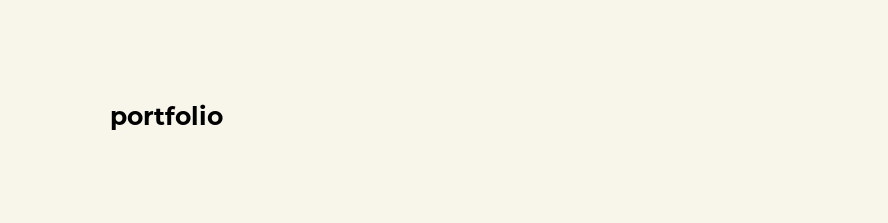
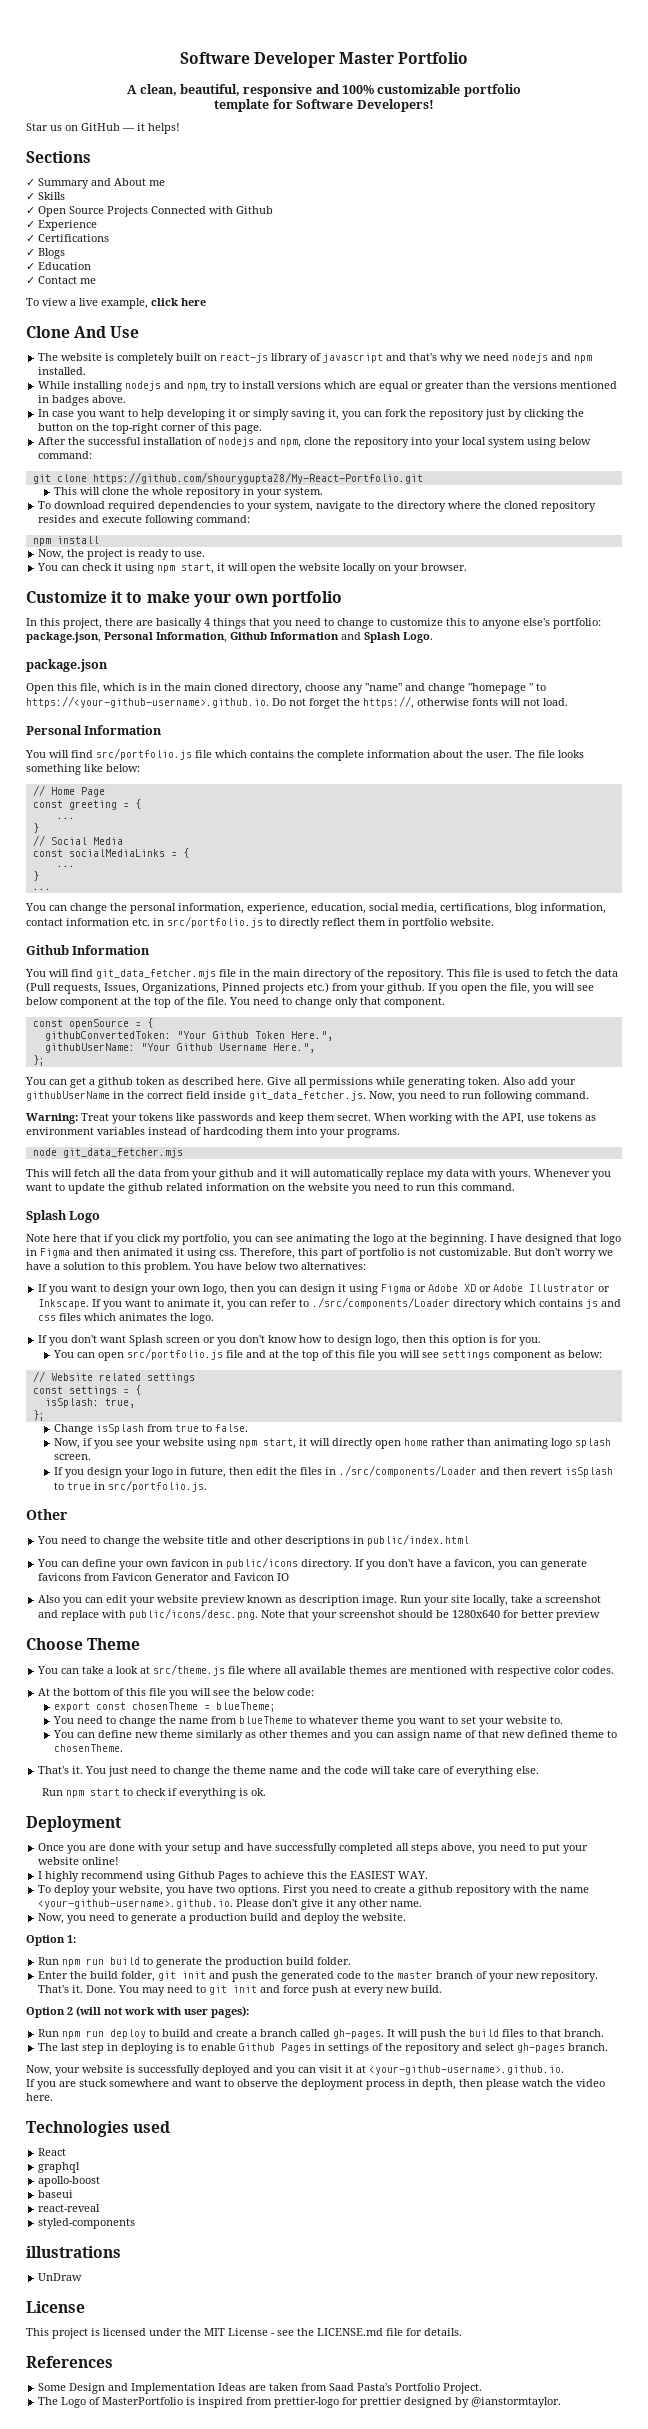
[110,104,223,130] portfolio -> [179,52,469,68] [127,84,521,97] [214,99,434,112] [26,123,180,134] [26,151,91,163] [26,178,165,189] [26,192,65,200] [26,206,273,217] [26,220,97,231] [26,234,109,242] [26,248,65,259] [26,262,91,270] [26,276,96,284] [26,298,206,309] [26,326,140,338] [38,353,593,364] [38,367,87,375] [38,381,618,392] [38,395,127,406] [38,409,585,420] [38,423,263,434] [38,437,592,448] [38,451,93,459] [32,472,423,484] [54,487,324,498] [38,501,597,512] [38,515,251,526] [32,536,99,546] [38,549,206,560] [37,563,468,574] [26,591,343,607] [26,618,601,629] [26,632,433,643] [26,659,108,672] [26,683,546,694] [26,696,568,709] [26,725,163,735] [25,748,584,761] [26,764,140,775] [32,785,105,797] [32,799,141,810] [56,817,75,819] [32,823,39,833] [32,835,123,846] [32,848,189,858] [56,865,75,867] [32,871,39,881] [32,888,51,890] [25,903,606,914] [26,916,494,929] [26,945,151,955] [25,969,618,980] [26,982,594,994] [26,997,445,1008] [32,1018,153,1029] [44,1031,333,1041] [44,1043,315,1053] [32,1055,45,1066] [25,1077,576,1088] [26,1091,589,1102] [26,1113,596,1124] [26,1127,400,1138] [32,1148,183,1158] [26,1169,611,1180] [26,1183,515,1194] [26,1210,101,1223] [26,1234,621,1245] [26,1248,613,1259] [26,1262,366,1273] [38,1284,611,1295] [38,1297,622,1310] [38,1313,215,1324] [38,1335,542,1346] [53,1348,603,1361] [32,1371,195,1383] [32,1385,141,1396] [44,1398,135,1408] [32,1410,45,1421] [54,1424,249,1435] [54,1438,612,1449] [54,1454,92,1460] [54,1465,614,1478] [54,1480,208,1492] [26,1509,68,1520] [37,1534,470,1547] [37,1557,588,1570] [38,1573,290,1581] [38,1595,602,1606] [38,1608,601,1621] [26,1638,141,1650] [37,1664,615,1677] [38,1688,315,1699] [54,1702,277,1712] [53,1716,564,1727] [53,1730,618,1741] [54,1744,124,1752] [38,1766,540,1777] [42,1788,267,1799] [26,1816,121,1832] [38,1843,589,1854] [38,1857,120,1865] [38,1871,429,1882] [38,1885,590,1896] [38,1899,423,1910] [38,1913,407,1924] [26,1935,76,1946] [38,1957,352,1968] [38,1971,599,1982] [38,1985,443,1996] [26,2006,249,2018] [38,2029,605,2040] [38,2043,609,2054] [26,2065,564,2076] [26,2079,605,2090] [26,2093,53,2101] [26,2121,171,2137] [38,2148,67,2156] [38,2162,81,2173] [38,2176,101,2187] [38,2190,74,2198] [38,2204,101,2212] [38,2218,136,2229] [26,2246,121,2258] [38,2273,83,2281] [26,2301,85,2313] [26,2328,462,2339] [26,2356,113,2368] [38,2383,483,2394] [38,2397,562,2408] Software Developer Master Portfolio // A clean, beautiful, responsive and 100% customizable portfolio // template for Software Developers! // Star us on GitHub — it helps! // Sections // ✓ Summary and About me // ✓ Skills // ✓ Open Source Projects Connected with Github // ✓ Experience // ✓ Certifications // ✓ Blogs // ✓ Education // ✓ Contact me // To view a live example, click here // Clone And Use // The website is completely built on react-js library of javascript and that's why we need nodejs and npm installed. // While installing nodejs and npm, try to install versions which are equal or greater than the versions mentioned in badges above. // In case you want to help developing it or simply saving it, you can fork the repository just by clicking the button on the top-right corner of this page. // After the successful installation of nodejs and npm, clone the repository into your local system using below command: // git clone https://github.com/shourygupta28/My-React-Portfolio.git // This will clone the whole repository in your system. // To download required dependencies to your system, navigate to the directory where the cloned repository resides and execute following command: // npm install // Now, the project is ready to use. // You can check it using npm start, it will open the website locally on your browser. // Customize it to make your own portfolio // In this project, there are basically 4 things that you need to change to customize this to anyone else's portfolio: package.json, Personal Information, Github Information and Splash Logo. // package.json // Open this file, which is in the main cloned directory, choose any "name" and change "homepage " to https://<your-github-username>.github.io. Do not forget the https://, otherwise fonts will not load. // Personal Information // You will find src/portfolio.js file which contains the complete information about the user. The file looks something like below: // // Home Page // const greeting = { // ... // } // // Social Media // const socialMediaLinks = { // ... // } // ... // You can change the personal information, experience, education, social media, certifications, blog information, contact information etc. in src/portfolio.js to directly reflect them in portfolio website. // Github Information // You will find git_data_fetcher.mjs file in the main directory of the repository. This file is used to fetch the data (Pull requests, Issues, Organizations, Pinned projects etc.) from your github. If you open the file, you will see below component at the top of the file. You need to change only that component. // const openSource = { // githubConvertedToken: "Your Github Token Here.", // githubUserName: "Your Github Username Here.", // }; // You can get a github token as described here. Give all permissions while generating token. Also add your githubUserName in the correct field inside git_data_fetcher.js. Now, you need to run following command. // Warning: Treat your tokens like passwords and keep them secret. When working with the API, use tokens as environment variables instead of hardcoding them into your programs. // node git_data_fetcher.mjs // This will fetch all the data from your github and it will automatically replace my data with yours. Whenever you want to update the github related information on the website you need to run this command. // Splash Logo // Note here that if you click my portfolio, you can see animating the logo at the beginning. I have designed that logo in Figma and then animated it using css. Therefore, this part of portfolio is not customizable. But don't worry we have a solution to this problem. You have below two alternatives: // If you want to design your own logo, then you can design it using Figma or Adobe XD or Adobe Illustrator or Inkscape. If you want to animate it, you can refer to ./src/components/Loader directory which contains js and css files which animates the logo. // If you don't want Splash screen or you don't know how to design logo, then this option is for you. // You can open src/portfolio.js file and at the top of this file you will see settings component as below: // // Website related settings // const settings = { // isSplash: true, // }; // Change isSplash from true to false. // Now, if you see your website using npm start, it will directly open home rather than animating logo splash screen. // If you design your logo in future, then edit the files in ./src/components/Loader and then revert isSplash to true in src/portfolio.js. // Other // You need to change the website title and other descriptions in public/index.html // You can define your own favicon in public/icons directory. If you don't have a favicon, you can generate favicons from Favicon Generator and Favicon IO // Also you can edit your website preview known as description image. Run your site locally, take a screenshot and replace with public/icons/desc.png. Note that your screenshot should be 1280x640 for better preview // Choose Theme // You can take a look at src/theme.js file where all available themes are mentioned with respective color codes. // At the bottom of this file you will see the below code: // export const chosenTheme = blueTheme; // You need to change the name from blueTheme to whatever theme you want to set your website to. // You can define new theme similarly as other themes and you can assign name of that new defined theme to chosenTheme. // That's it. You just need to change the theme name and the code will take care of everything else. // Run npm start to check if everything is ok. // Deployment // Once you are done with your setup and have successfully completed all steps above, you need to put your website online! // I highly recommend using Github Pages to achieve this the EASIEST WAY. // To deploy your website, you have two options. First you need to create a github repository with the name <your-github-username>.github.io. Please don't give it any other name. // Now, you need to generate a production build and deploy the website. // Option 1: // Run npm run build to generate the production build folder. // Enter the build folder, git init and push the generated code to the master branch of your new repository. That's it. Done. You may need to git init and force push at every new build. // Option 2 (will not work with user pages): // Run npm run deploy to build and create a branch called gh-pages. It will push the build files to that branch. // The last step in deploying is to enable Github Pages in settings of the repository and select gh-pages branch. // Now, your website is successfully deployed and you can visit it at <your-github-username>.github.io. // If you are stuck somewhere and want to observe the deployment process in depth, then please watch the video here. // Technologies used // React // graphql // apollo-boost // baseui // react-reveal // styled-components // illustrations // UnDraw // License // This project is licensed under the MIT License - see the LICENSE.md file for details. // References // Some Design and Implementation Ideas are taken from Saad Pasta's Portfolio Project. // The Logo of MasterPortfolio is inspired from prettier-logo for prettier designed by @ianstormtaylor.

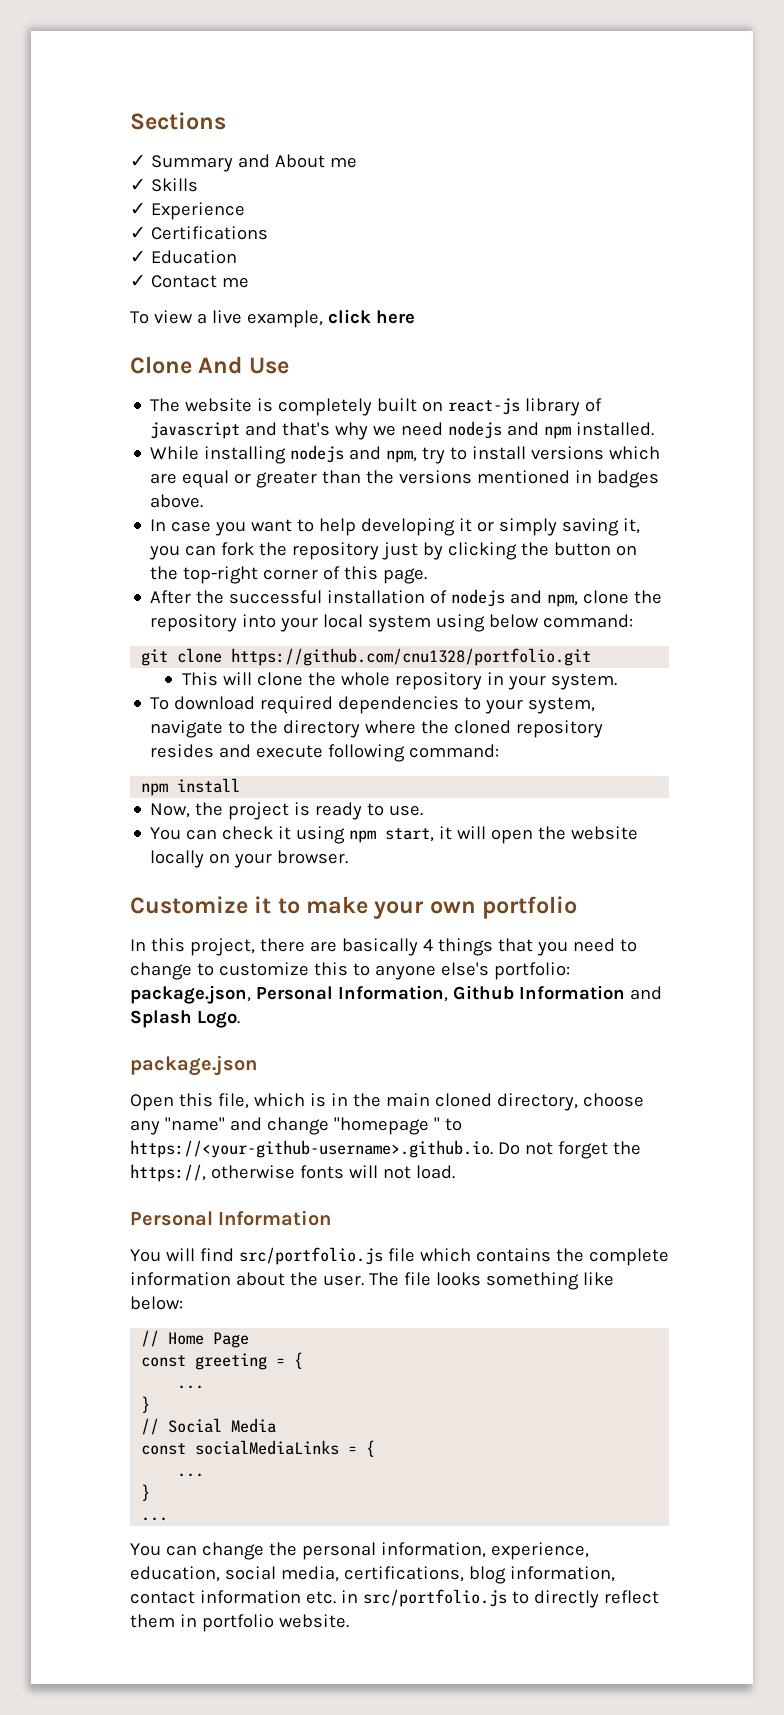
[179,52,469,68] [127,84,521,97] [214,99,434,112] [26,123,180,134] Software Developer Master Portfolio // A clean, beautiful, responsive and 100% customizable portfolio // template for Software Developers! // Star us on GitHub — it helps! // -> (130, 121) none
[26,206,273,217] // ✓ Open Source Projects Connected with Github -> (198, 185) none
[26,248,65,259] // ✓ Blogs -> (268, 233) none
[92,472,423,484] https://github.com/shourygupta28/My-React-Portfolio.git -> [231,648,592,666] https://github.com/cnu1328/portfolio.git
[26,945,151,955] [25,969,618,980] [26,982,594,994] [26,997,445,1008] [32,1018,153,1029] [44,1031,333,1041] [44,1043,315,1053] [32,1055,45,1066] [25,1077,576,1088] [26,1091,589,1102] [26,1113,596,1124] [26,1127,400,1138] [32,1148,183,1158] [26,1169,611,1180] [26,1183,515,1194] [26,1210,101,1223] [26,1234,621,1245] [26,1248,613,1259] [26,1262,366,1273] [38,1284,611,1295] [38,1297,622,1310] [38,1313,215,1324] [38,1335,542,1346] [53,1348,603,1361] [32,1371,195,1383] [32,1385,141,1396] [44,1398,135,1408] [32,1410,45,1421] [54,1424,249,1435] [54,1438,612,1449] [54,1454,92,1460] [54,1465,614,1478] [54,1480,208,1492] [26,1509,68,1520] [37,1534,470,1547] [37,1557,588,1570] [38,1573,290,1581] [38,1595,602,1606] [38,1608,601,1621] [26,1638,141,1650] [37,1664,615,1677] [38,1688,315,1699] [54,1702,277,1712] [53,1716,564,1727] [53,1730,618,1741] [54,1744,124,1752] [38,1766,540,1777] [42,1788,267,1799] [26,1816,121,1832] [38,1843,589,1854] [38,1857,120,1865] [38,1871,429,1882] [38,1885,590,1896] [38,1899,423,1910] [38,1913,407,1924] [26,1935,76,1946] [38,1957,352,1968] [38,1971,599,1982] [38,1985,443,1996] [26,2006,249,2018] [38,2029,605,2040] [38,2043,609,2054] [26,2065,564,2076] [26,2079,605,2090] [26,2093,53,2101] [26,2121,171,2137] [38,2148,67,2156] [38,2162,81,2173] [38,2176,101,2187] [38,2190,74,2198] [38,2204,101,2212] [38,2218,136,2229] [26,2246,121,2258] [38,2273,83,2281] [26,2301,85,2313] [26,2328,462,2339] [26,2356,113,2368] [38,2383,483,2394] [38,2397,562,2408] // Github Information // You will find git_data_fetcher.mjs file in the main directory of the repository. This file is used to fetch the data (Pull requests, Issues, Organizations, Pinned projects etc.) from your github. If you open the file, you will see below component at the top of the file. You need to change only that component. // const openSource = { // githubConvertedToken: "Your Github Token Here.", // githubUserName: "Your Github Username Here.", // }; // You can get a github token as described here. Give all permissions while generating token. Also add your githubUserName in the correct field inside git_data_fetcher.js. Now, you need to run following command. // Warning: Treat your tokens like passwords and keep them secret. When working with the API, use tokens as environment variables instead of hardcoding them into your programs. // node git_data_fetcher.mjs // This will fetch all the data from your github and it will automatically replace my data with yours. Whenever you want to update the github related information on the website you need to run this command. // Splash Logo // Note here that if you click my portfolio, you can see animating the logo at the beginning. I have designed that logo in Figma and then animated it using css. Therefore, this part of portfolio is not customizable. But don't worry we have a solution to this problem. You have below two alternatives: // If you want to design your own logo, then you can design it using Figma or Adobe XD or Adobe Illustrator or Inkscape. If you want to animate it, you can refer to ./src/components/Loader directory which contains js and css files which animates the logo. // If you don't want Splash screen or you don't know how to design logo, then this option is for you. // You can open src/portfolio.js file and at the top of this file you will see settings component as below: // // Website related settings // const settings = { // isSplash: true, // }; // Change isSplash from true to false. // Now, if you see your website using npm start, it will directly open home rather than animating logo splash screen. // If you design your logo in future, then edit the files in ./src/components/Loader and then revert isSplash to true in src/portfolio.js. // Other // You need to change the website title and other descriptions in public/index.html // You can define your own favicon in public/icons directory. If you don't have a favicon, you can generate favicons from Favicon Generator and Favicon IO // Also you can edit your website preview known as description image. Run your site locally, take a screenshot and replace with public/icons/desc.png. Note that your screenshot should be 1280x640 for better preview // Choose Theme // You can take a look at src/theme.js file where all available themes are mentioned with respective color codes. // At the bottom of this file you will see the below code: // export const chosenTheme = blueTheme; // You need to change the name from blueTheme to whatever theme you want to set your website to. // You can define new theme similarly as other themes and you can assign name of that new defined theme to chosenTheme. // That's it. You just need to change the theme name and the code will take care of everything else. // Run npm start to check if everything is ok. // Deployment // Once you are done with your setup and have successfully completed all steps above, you need to put your website online! // I highly recommend using Github Pages to achieve this the EASIEST WAY. // To deploy your website, you have two options. First you need to create a github repository with the name <your-github-username>.github.io. Please don't give it any other name. // Now, you need to generate a production build and deploy the website. // Option 1: // Run npm run build to generate the production build folder. // Enter the build folder, git init and push the generated code to the master branch of your new repository. That's it. Done. You may need to git init and force push at every new build. // Option 2 (will not work with user pages): // Run npm run deploy to build and create a branch called gh-pages. It will push the build files to that branch. // The last step in deploying is to enable Github Pages in settings of the repository and select gh-pages branch. // Now, your website is successfully deployed and you can visit it at <your-github-username>.github.io. // If you are stuck somewhere and want to observe the deployment process in depth, then please watch the video here. // Technologies used // React // graphql // apollo-boost // baseui // react-reveal // styled-components // illustrations // UnDraw // License // This project is licensed under the MIT License - see the LICENSE.md file for details. // References // Some Design and Implementation Ideas are taken from Saad Pasta's Portfolio Project. // The Logo of MasterPortfolio is inspired from prettier-logo for prettier designed by @ianstormtaylor. -> (349, 1621) none

